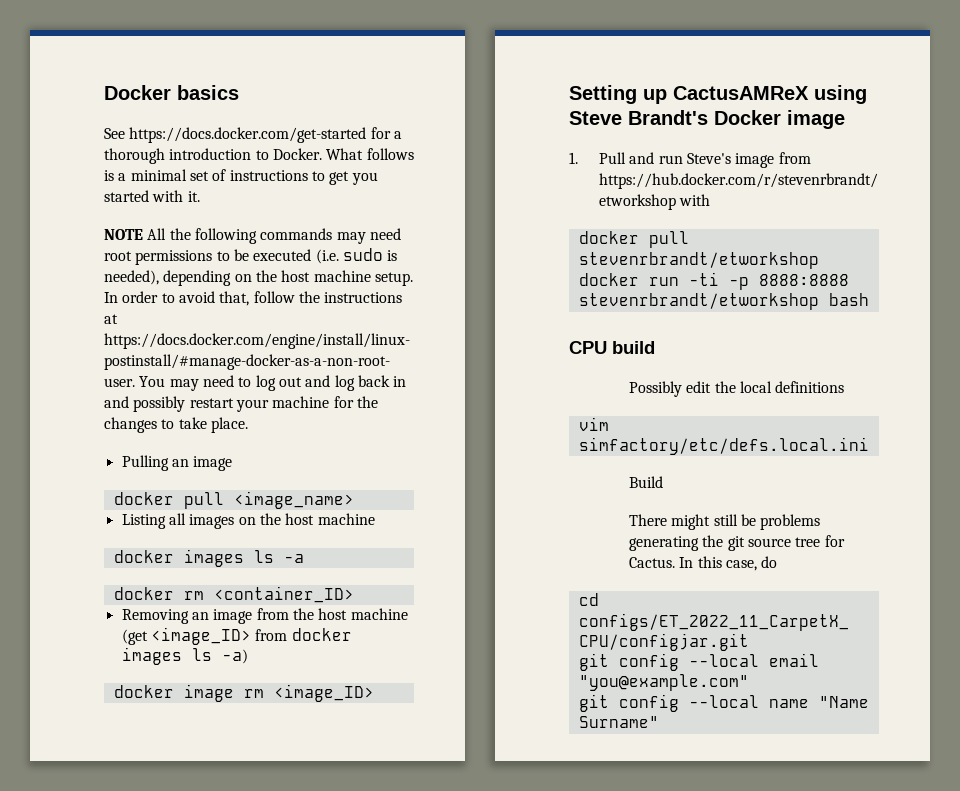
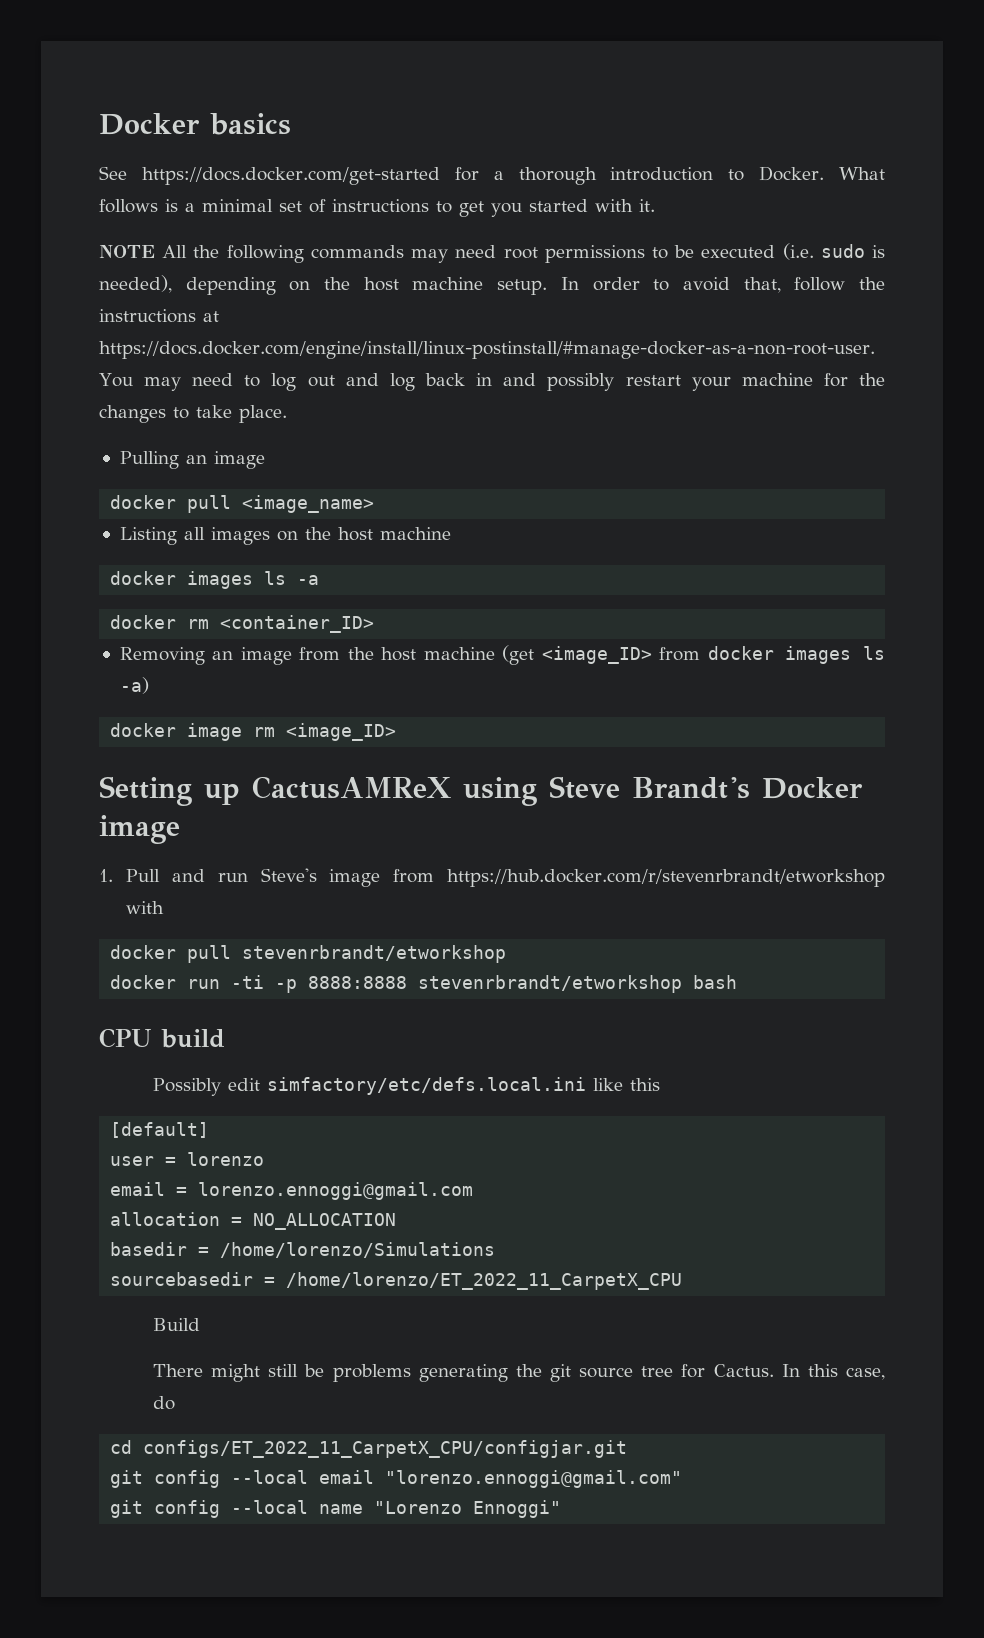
[714,381,845,393] [578,417,609,431] [578,437,869,455] the local definitions // vim simfactory/etc/defs.local.ini -> [267,1077,661,1095] [110,1122,210,1138] [110,1152,265,1166] [110,1182,474,1200] [110,1212,397,1230] [110,1242,496,1258] [110,1272,683,1290] simfactory/etc/defs.local.ini like this // [default] // user = lorenzo // email = lorenzo.ennoggi@gmail.com // allocation = NO_ALLOCATION // basedir = /home/lorenzo/Simulations // sourcebasedir = /home/lorenzo/ET_2022_11_CarpetX_CPU
[578,674,749,691] "you@example.com" -> [385,1470,683,1488] "lorenzo.ennoggi@gmail.com"
[818,696,869,708] [578,716,659,728] "Name Surname" -> [374,1500,562,1518] "Lorenzo Ennoggi"

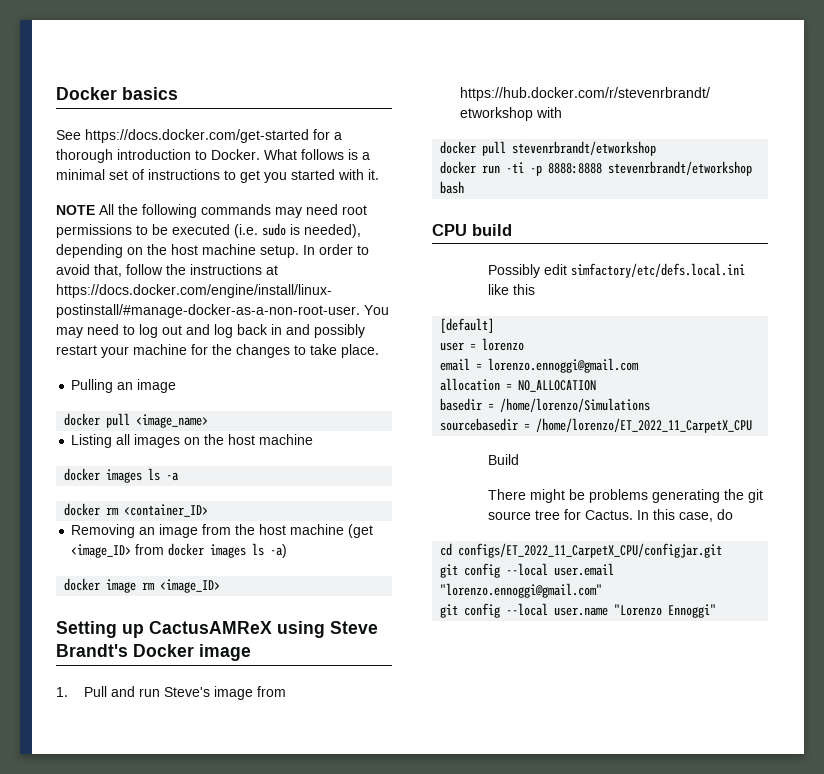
[268,1364,299,1377] still -> (565, 496) none
[319,1470,375,1484] email -> [554,563,615,576] user.email
[319,1504,364,1514] name -> [554,607,609,616] user.name

